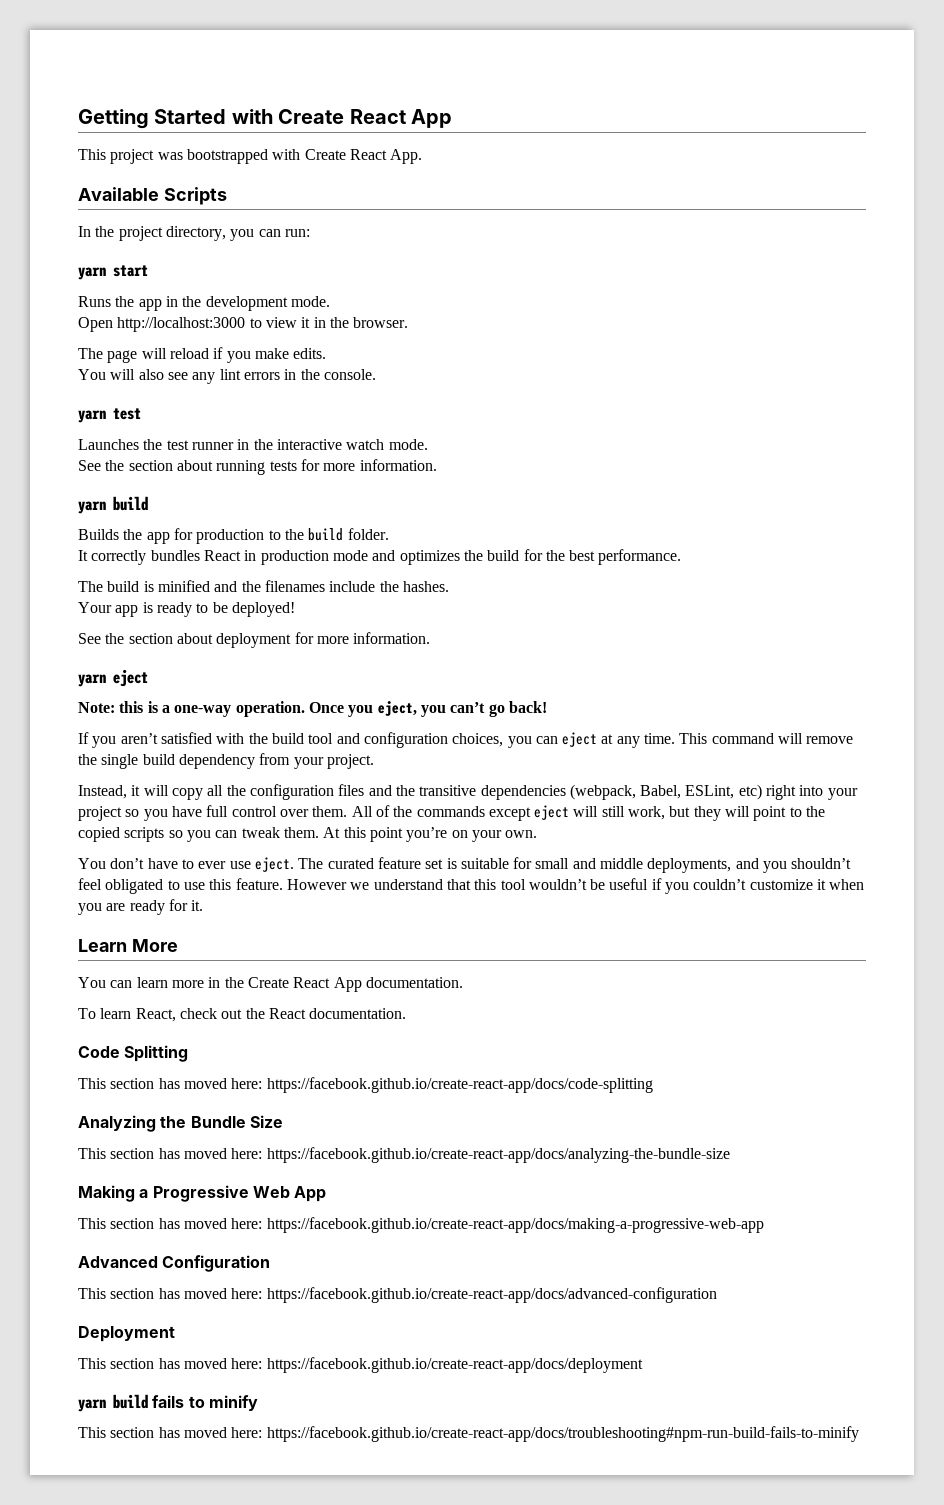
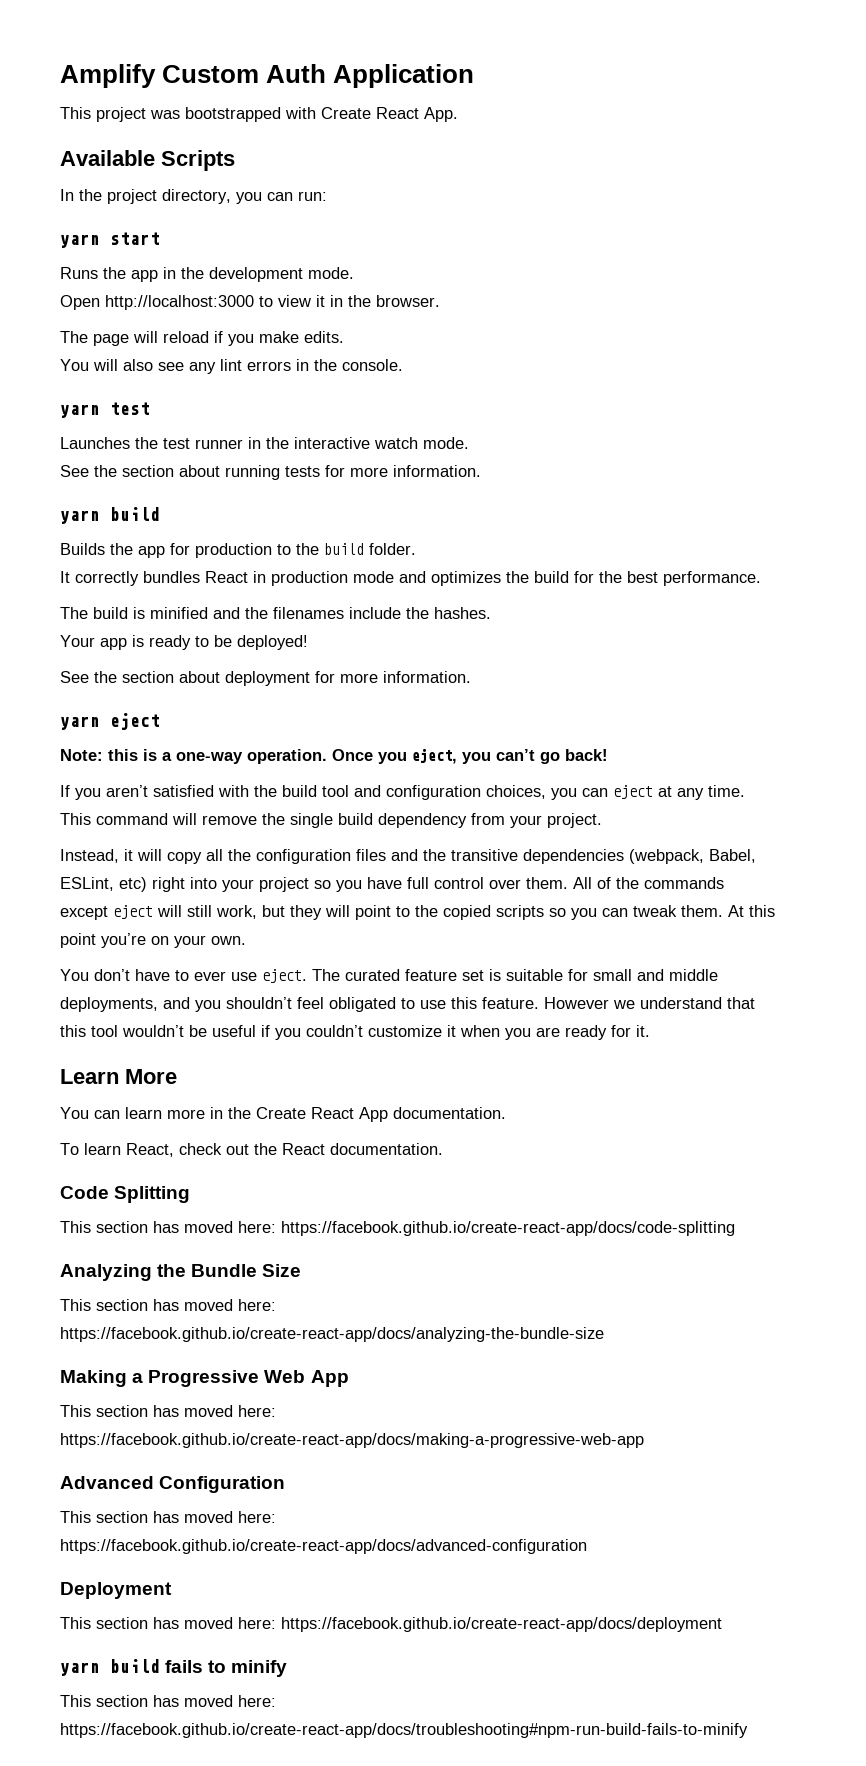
[78,109,452,129] Getting Started with Create React App -> [60,64,475,88] Amplify Custom Auth Application

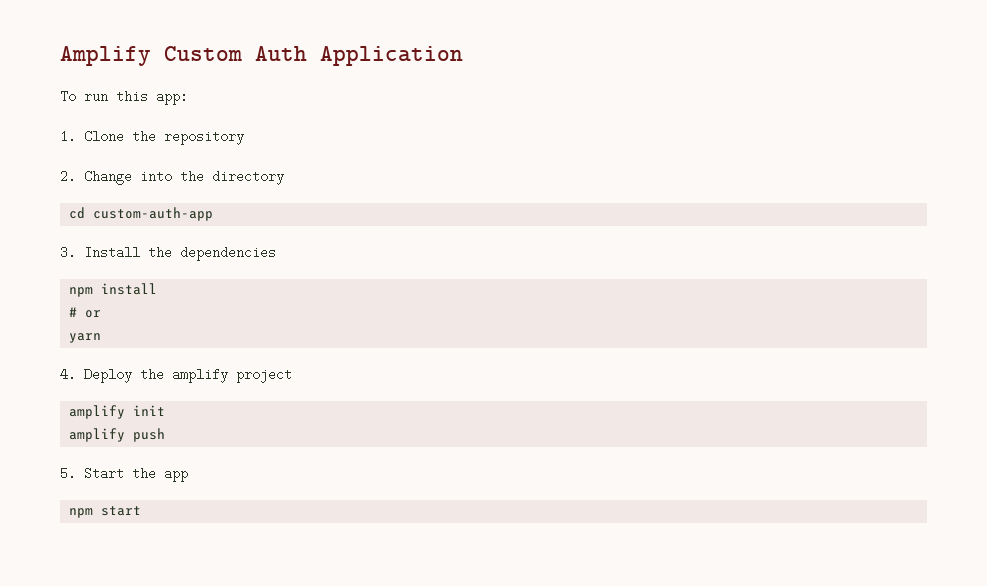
[60,107,458,122] [60,150,235,171] [60,189,327,204] [60,232,160,248] [60,267,354,282] [60,295,440,310] [60,331,344,346] [60,359,403,374] [60,402,150,418] [60,437,469,449] [60,465,481,480] [60,507,160,524] [60,543,416,558] [60,571,761,586] [60,607,491,619] [60,635,308,650] [60,671,471,686] [60,713,160,730] [60,748,608,764] [60,785,745,800] [60,813,602,828] [60,849,756,864] [60,877,724,892] [60,905,775,920] [60,933,246,948] [60,969,718,983] [60,997,755,1012] [60,1025,650,1040] [60,1069,177,1084] [60,1107,506,1122] [60,1143,443,1157] [60,1186,191,1203] [60,1221,735,1236] [60,1264,302,1281] [60,1299,276,1311] [60,1327,604,1342] [60,1370,349,1387] [60,1405,276,1417] [60,1433,644,1448] [60,1476,286,1493] [60,1511,276,1523] [60,1539,587,1554] [60,1582,172,1599] [60,1617,722,1632] [60,1659,288,1677] [60,1695,276,1707] [60,1723,748,1738] This project was bootstrapped with Create React App. // Available Scripts // In the project directory, you can run: // yarn start // Runs the app in the development mode. // Open http://localhost:3000 to view it in the browser. // The page will reload if you make edits. // You will also see any lint errors in the console. // yarn test // Launches the test runner in the interactive watch mode. // See the section about running tests for more information. // yarn build // Builds the app for production to the build folder. // It correctly bundles React in production mode and optimizes the build for the best performance. // The build is minified and the filenames include the hashes. // Your app is ready to be deployed! // See the section about deployment for more information. // yarn eject // Note: this is a one-way operation. Once you eject, you can’t go back! // If you aren’t satisfied with the build tool and configuration choices, you can eject at any time. This command will remove the single build dependency from your project. // Instead, it will copy all the configuration files and the transitive dependencies (webpack, Babel, ESLint, etc) right into your project so you have full control over them. All of the commands except eject will still work, but they will point to the copied scripts so you can tweak them. At this point you’re on your own. // You don’t have to ever use eject. The curated feature set is suitable for small and middle deployments, and you shouldn’t feel obligated to use this feature. However we understand that this tool wouldn’t be useful if you couldn’t customize it when you are ready for it. // Learn More // You can learn more in the Create React App documentation. // To learn React, check out the React documentation. // Code Splitting // This section has moved here: https://facebook.github.io/create-react-app/docs/code-splitting // Analyzing the Bundle Size // This section has moved here: https://facebook.github.io/create-react-app/docs/analyzing-the-bundle-size // Making a Progressive Web App // This section has moved here: https://facebook.github.io/create-react-app/docs/making-a-progressive-web-app // Advanced Configuration // This section has moved here: https://facebook.github.io/create-react-app/docs/advanced-configuration // Deployment // This section has moved here: https://facebook.github.io/create-react-app/docs/deployment // yarn build fails to minify // This section has moved here: https://facebook.github.io/create-react-app/docs/troubleshooting#npm-run-build-fails-to-minify -> [60,90,188,105] [60,130,244,145] [60,170,284,185] [69,207,214,221] [60,246,276,261] [69,283,158,297] [69,307,102,318] [69,333,102,343] [60,368,292,383] [69,405,166,419] [69,428,166,442] [60,467,188,482] [69,506,142,518] To run this app: // 1. Clone the repository // 2. Change into the directory // cd custom-auth-app // 3. Install the dependencies // npm install // # or // yarn // 4. Deploy the amplify project // amplify init // amplify push // 5. Start the app // npm start

